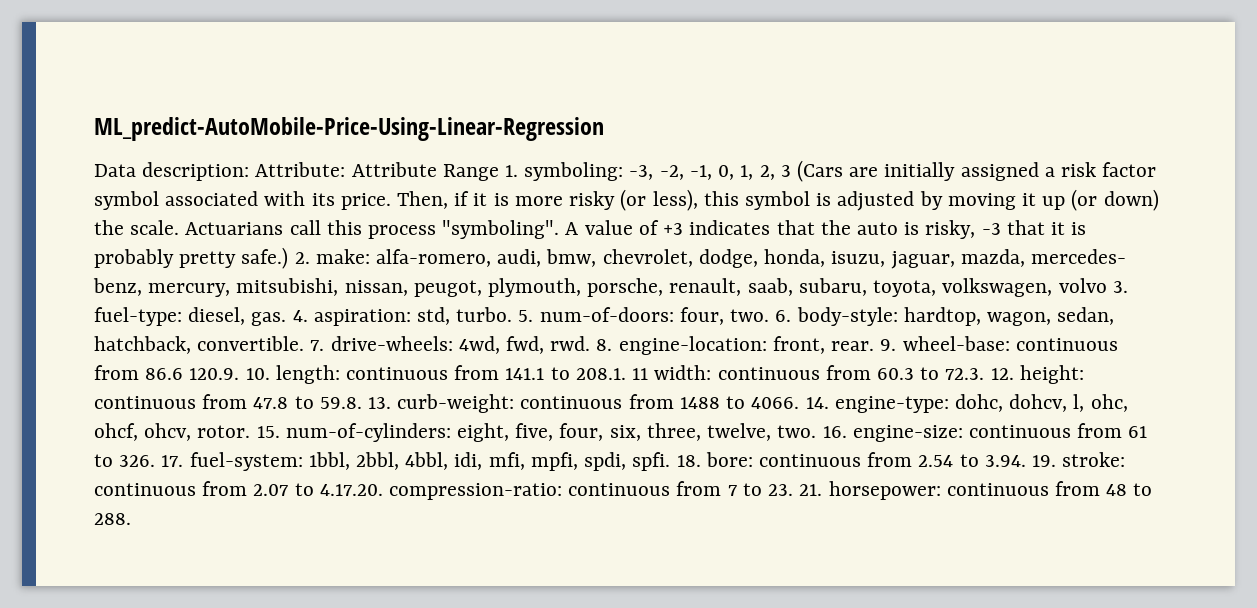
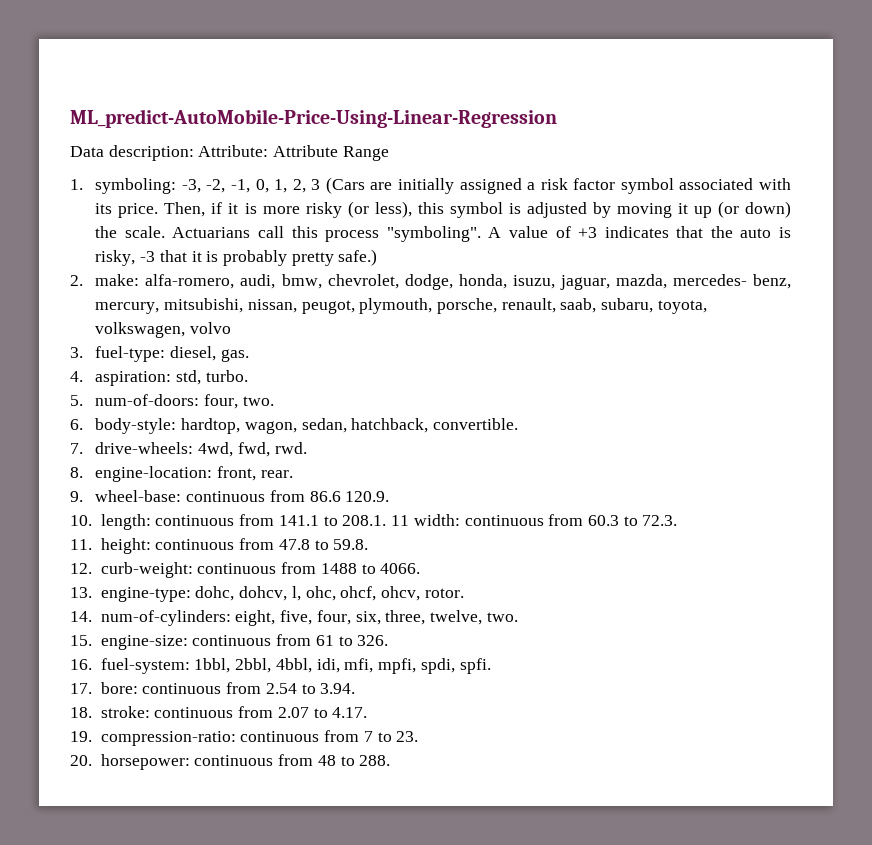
(499, 172) none -> (389, 153) //
(289, 258) none -> (378, 257) //
(1107, 285) none -> (232, 328) //
(287, 319) none -> (249, 355) //
(513, 314) none -> (248, 376) //
(770, 315) none -> (274, 401) //
(305, 343) none -> (518, 424) //
(591, 343) none -> (307, 448) //
(875, 346) none -> (293, 474) //
(240, 374) none -> (390, 496) //
[990,368,1014,380] 12. -> [70,539,92,550] // 11.
[368,397,392,409] 13. -> [70,563,92,574] // 12.
[805,397,829,409] 14. -> [70,587,92,598] // 13.
[256,426,280,438] 15. -> [70,611,92,622] // 14.
[822,426,847,438] 16. -> [70,635,92,646] // 15.
[161,455,184,467] 17. -> [70,659,92,670] // 16.
[676,455,701,467] 18. -> [70,683,92,694] // 17.
[1031,455,1056,467] 19. -> [70,707,92,718] // 18.
[319,484,383,496] 4.17.20. -> [332,707,368,718] [70,731,92,742] 4.17. // 19.
[799,484,823,496] 21. -> [70,755,92,766] // 20.

